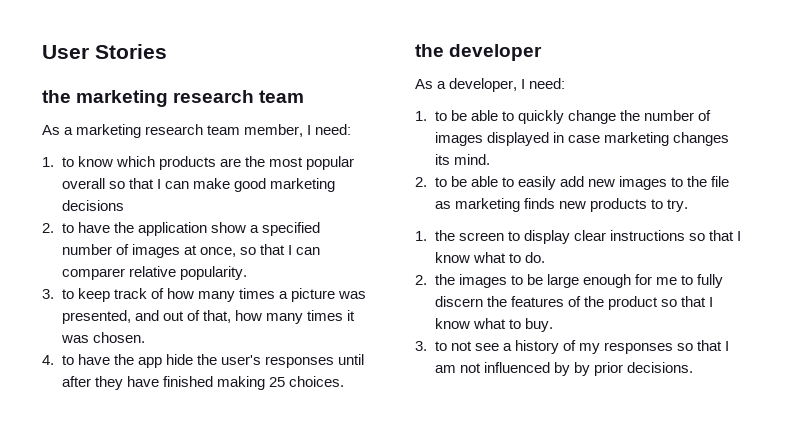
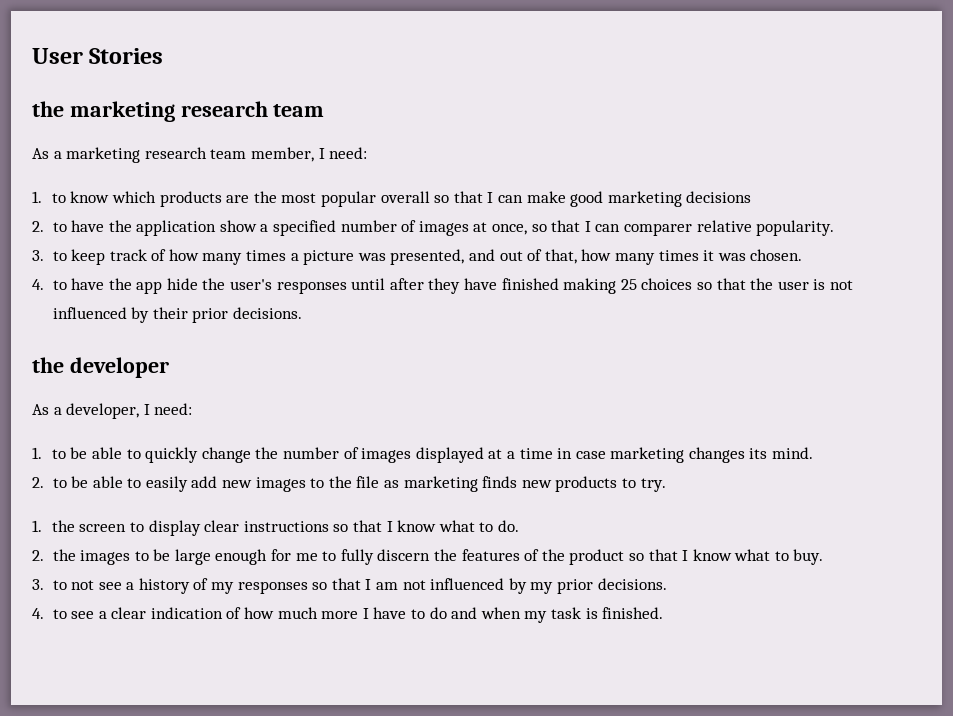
[288,376,344,387] choices. -> [641,278,853,290] [52,307,302,323] choices so that the user is not influenced by their prior decisions.
(549, 139) none -> [488,448,553,459] at a time
[573,362,693,376] by prior decisions. -> [530,578,667,594] [32,607,664,623] my prior decisions. // 4. to see a clear indication of how much more I have to do and when my task is finished.

